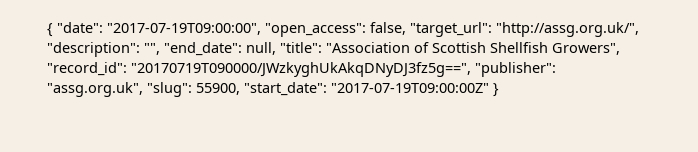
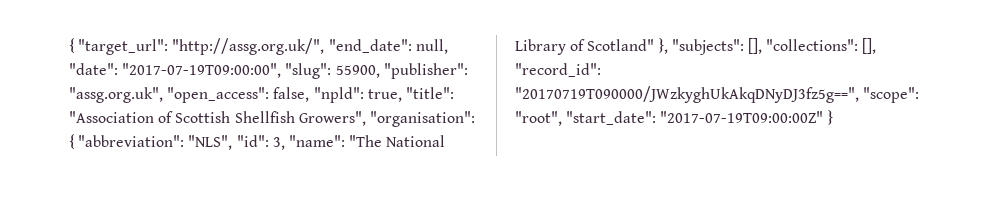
[47,22,639,37] [47,42,276,57] { "date": "2017-07-19T09:00:00", "open_access": false, "target_url": "http://assg.org.uk/", "description": "", "end_date": null, -> [69,38,448,55] [69,63,468,79] [69,87,402,103] { "target_url": "http://assg.org.uk/", "end_date": null, "date": "2017-07-19T09:00:00", "slug": 55900, "publisher": "assg.org.uk", "open_access": false, "npld": true,
[47,62,556,77] [47,82,240,97] "record_id": "20170719T090000/JWzkyghUkAkqDNyDJ3fz5g==", "publisher": "assg.org.uk", "slug": 55900, -> [369,111,475,127] [69,134,446,150] [515,38,877,55] [515,63,601,77] [515,86,920,103] [515,111,562,126] "organisation": { "abbreviation": "NLS", "id": 3, "name": "The National Library of Scotland" }, "subjects": [], "collections": [], "record_id": "20170719T090000/JWzkyghUkAkqDNyDJ3fz5g==", "scope": "root",

